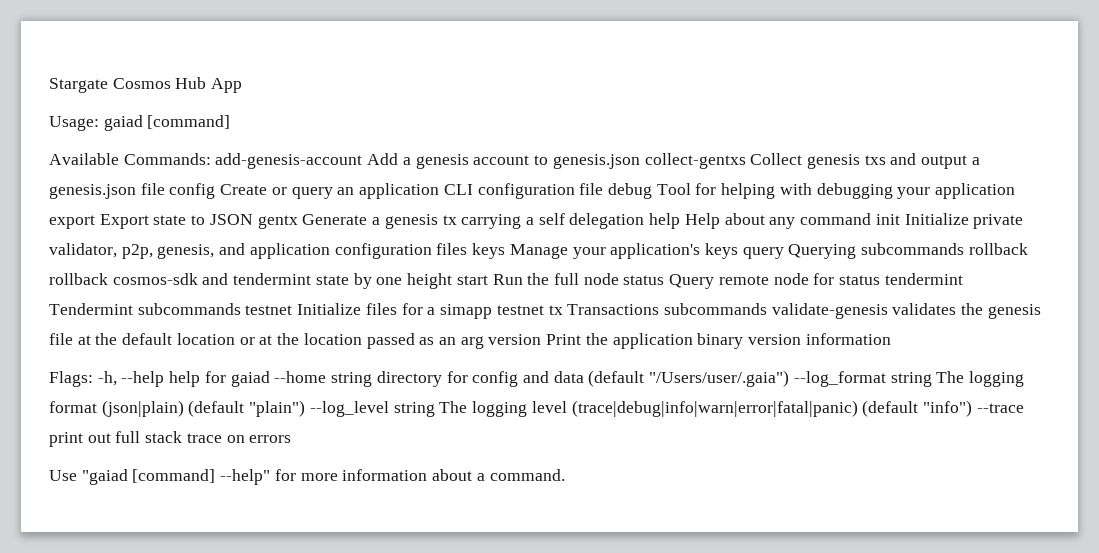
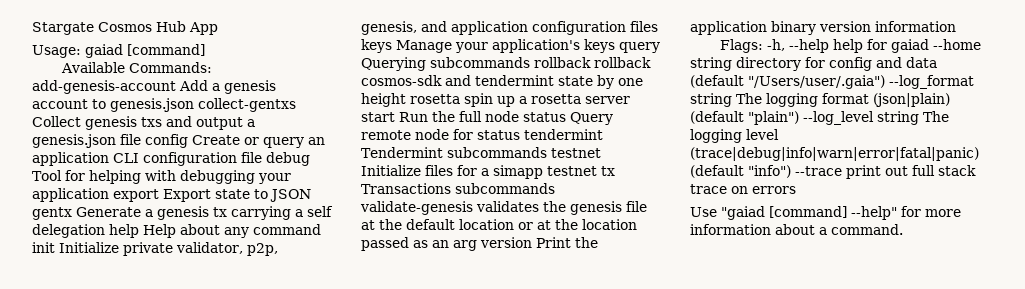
(453, 281) none -> [410,93,630,107] rosetta spin up a rosetta server

